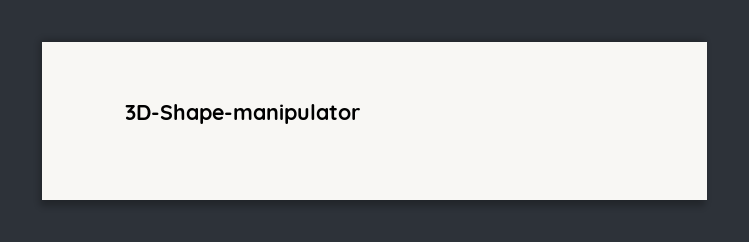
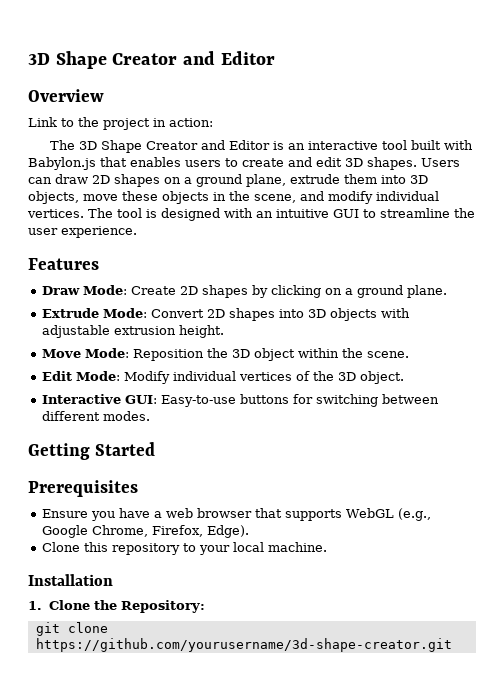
[125,104,360,124] 3D-Shape-manipulator -> [28,51,275,69] [28,89,104,102] [28,117,213,130] [50,140,474,153] [28,157,460,170] [28,174,428,187] [28,191,439,204] [27,208,475,221] [28,226,137,238] [28,258,99,270] [42,285,448,298] [42,308,411,321] [42,325,225,338] [42,348,410,361] [42,371,405,384] [42,394,440,407] [42,411,151,421] [28,442,156,460] [28,480,138,497] [42,508,432,521] [42,525,250,538] [42,542,328,555] [28,574,113,586] [28,600,205,613] [35,622,108,636] [35,638,452,652] 3D Shape Creator and Editor // Overview // Link to the project in action: // The 3D Shape Creator and Editor is an interactive tool built with Babylon.js that enables users to create and edit 3D shapes. Users can draw 2D shapes on a ground plane, extrude them into 3D objects, move these objects in the scene, and modify individual vertices. The tool is designed with an intuitive GUI to streamline the user experience. // Features // Draw Mode: Create 2D shapes by clicking on a ground plane. // Extrude Mode: Convert 2D shapes into 3D objects with adjustable extrusion height. // Move Mode: Reposition the 3D object within the scene. // Edit Mode: Modify individual vertices of the 3D object. // Interactive GUI: Easy-to-use buttons for switching between different modes. // Getting Started // Prerequisites // Ensure you have a web browser that supports WebGL (e.g., Google Chrome, Firefox, Edge). // Clone this repository to your local machine. // Installation // 1. Clone the Repository: // git clone https://github.com/yourusername/3d-shape-creator.git

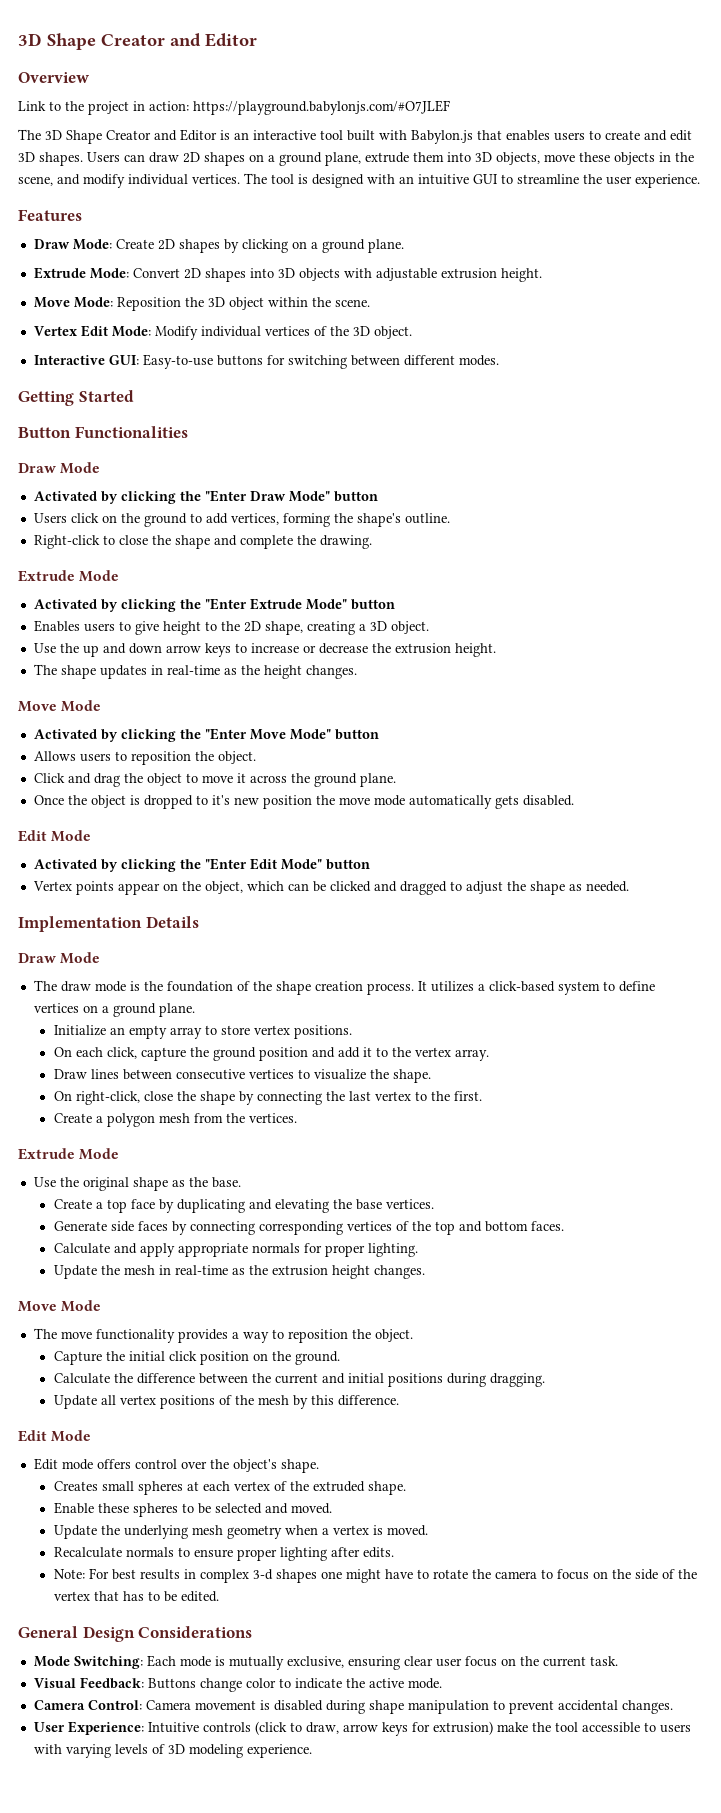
(213, 122) none -> [193,100,450,115] https://playground.babylonjs.com/#O7JLEF
(410, 354) none -> [33,326,77,336] Vertex
[28,480,138,497] [42,508,432,521] [42,525,250,538] [42,542,328,555] [28,574,113,586] [28,600,205,613] [35,622,108,636] [35,638,452,652] Prerequisites // Ensure you have a web browser that supports WebGL (e.g., Google Chrome, Firefox, Edge). // Clone this repository to your local machine. // Installation // 1. Clone the Repository: // git clone https://github.com/yourusername/3d-shape-creator.git -> [18,426,188,438] [18,462,101,474] [33,490,378,504] [33,513,450,527] [33,535,372,549] [18,570,120,582] [33,598,395,612] [33,620,429,635] [33,643,496,657] [33,664,357,679] [18,700,102,712] [33,728,379,742] [33,751,256,765] [33,773,396,787] [33,795,574,809] [18,830,92,842] [33,858,370,872] [32,881,629,895] [18,916,199,932] [18,952,101,964] [33,980,655,995] [33,1003,195,1017] [53,1025,352,1039] [53,1047,489,1061] [53,1069,431,1083] [53,1091,482,1105] [53,1113,297,1127] [18,1148,120,1160] [33,1177,241,1191] [53,1199,434,1213] [53,1221,564,1235] [53,1243,418,1257] [53,1265,425,1279] [18,1300,102,1312] [33,1328,413,1343] [53,1351,340,1365] [53,1373,545,1387] [53,1395,399,1409] [18,1430,92,1442] [33,1458,319,1473] [53,1481,406,1495] [53,1502,332,1517] [53,1525,428,1539] [53,1547,394,1561] [53,1568,697,1583] [53,1591,219,1602] [18,1626,253,1642] [33,1655,618,1670] [33,1677,442,1692] [33,1700,673,1714] [33,1721,691,1736] [33,1744,312,1758] Button Functionalities // Draw Mode // Activated by clicking the "Enter Draw Mode" button // Users click on the ground to add vertices, forming the shape's outline. // Right-click to close the shape and complete the drawing. // Extrude Mode // Activated by clicking the "Enter Extrude Mode" button // Enables users to give height to the 2D shape, creating a 3D object. // Use the up and down arrow keys to increase or decrease the extrusion height. // The shape updates in real-time as the height changes. // Move Mode // Activated by clicking the "Enter Move Mode" button // Allows users to reposition the object. // Click and drag the object to move it across the ground plane. // Once the object is dropped to it's new position the move mode automatically gets disabled. // Edit Mode // Activated by clicking the "Enter Edit Mode" button // Vertex points appear on the object, which can be clicked and dragged to adjust the shape as needed. // Implementation Details // Draw Mode // The draw mode is the foundation of the shape creation process. It utilizes a click-based system to define vertices on a ground plane. // Initialize an empty array to store vertex positions. // On each click, capture the ground position and add it to the vertex array. // Draw lines between consecutive vertices to visualize the shape. // On right-click, close the shape by connecting the last vertex to the first. // Create a polygon mesh from the vertices. // Extrude Mode // Use the original shape as the base. // Create a top face by duplicating and elevating the base vertices. // Generate side faces by connecting corresponding vertices of the top and bottom faces. // Calculate and apply appropriate normals for proper lighting. // Update the mesh in real-time as the extrusion height changes. // Move Mode // The move functionality provides a way to reposition the object. // Capture the initial click position on the ground. // Calculate the difference between the current and initial positions during dragging. // Update all vertex positions of the mesh by this difference. // Edit Mode // Edit mode offers control over the object's shape. // Creates small spheres at each vertex of the extruded shape. // Enable these spheres to be selected and moved. // Update the underlying mesh geometry when a vertex is moved. // Recalculate normals to ensure proper lighting after edits. // Note: For best results in complex 3-d shapes one might have to rotate the camera to focus on the side of the vertex that has to be edited. // General Design Considerations // Mode Switching: Each mode is mutually exclusive, ensuring clear user focus on the current task. // Visual Feedback: Buttons change color to indicate the active mode. // Camera Control: Camera movement is disabled during shape manipulation to prevent accidental changes. // User Experience: Intuitive controls (click to draw, arrow keys for extrusion) make the tool accessible to users with varying levels of 3D modeling experience.

